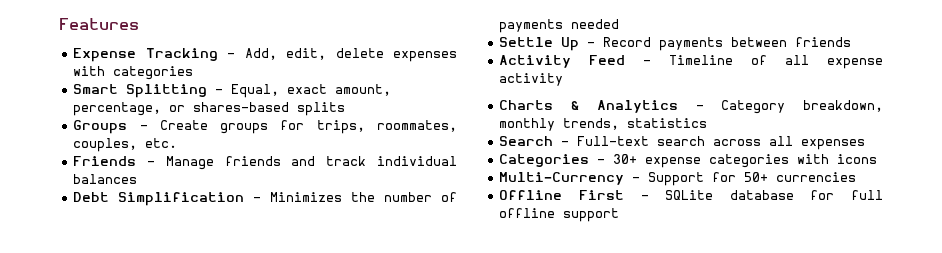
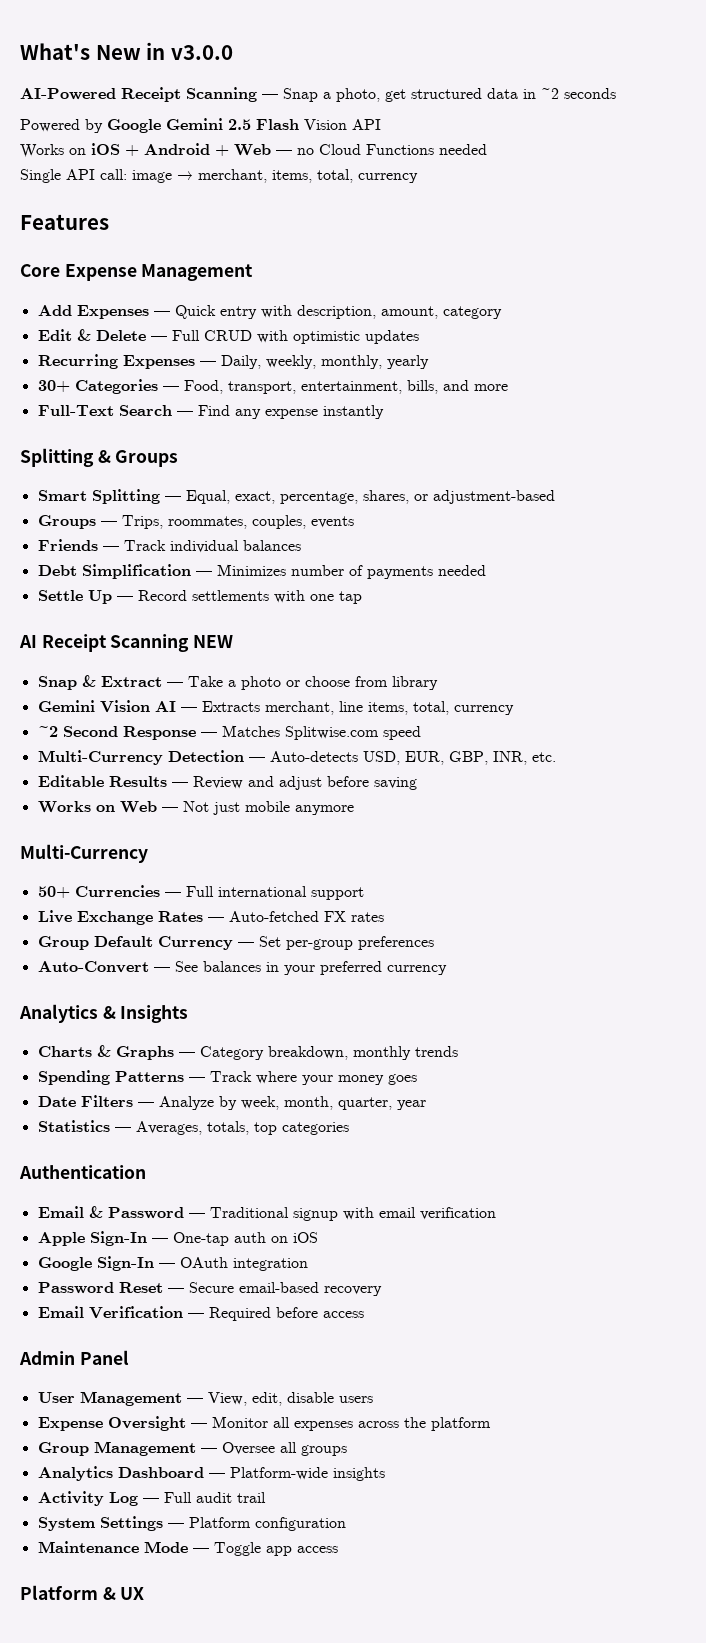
[59,18,139,30] [73,48,457,62] [73,66,194,80] [73,84,392,98] [73,102,346,116] [73,120,365,134] Features // Expense Tracking - Add, edit, delete expenses with categories // Smart Splitting - Equal, exact amount, percentage, or shares-based splits // Groups - Create groups for trips, -> [20,42,233,60] [20,87,616,102] [20,118,381,133] [20,143,487,158] [20,169,418,183] [20,214,109,230] [20,264,254,281] [37,305,502,319] [37,329,419,344] [37,354,429,369] [37,379,508,394] [37,405,384,419] [20,448,179,467] [37,489,555,504] [37,515,163,529] What's New in v3.0.0 // AI-Powered Receipt Scanning — Snap a photo, get structured data in ~2 seconds // Powered by Google Gemini 2.5 Flash Vision API // Works on iOS + Android + Web — no Cloud Functions needed // Single API call: image → merchant, items, total, currency // Features // Core Expense Management // Add Expenses — Quick entry with description, amount, category // Edit & Delete — Full CRUD with optimistic updates // Recurring Expenses — Daily, weekly, monthly, yearly // 30+ Categories — Food, transport, entertainment, bills, and more // Full-Text Search — Find any expense instantly // Splitting & Groups // Smart Splitting — Equal, exact, percentage, shares, or adjustment-based // Groups — Trips,
[145,138,178,148] etc. -> [310,516,354,528] events
[147,156,367,170] - Manage friends and track -> [102,540,166,551] — Track
[253,192,376,202] - Minimizes the -> [195,564,286,576] — Minimizes
[587,37,852,51] [499,55,883,69] [499,73,564,86] - Record payments between friends // Activity Feed - Timeline of all expense activity -> [116,590,362,604] [19,634,234,652] [37,675,438,690] [37,700,514,715] [37,725,421,740] [37,750,556,765] [37,775,417,790] [37,801,354,815] [20,844,148,863] [37,885,364,900] [37,910,384,925] [37,936,434,950] [37,961,447,975] [19,1004,189,1023] — Record settlements with one tap // AI Receipt Scanning NEW // Snap & Extract — Take a photo or choose from library // Gemini Vision AI — Extracts merchant, line items, total, currency // ~2 Second Response — Matches Splitwise.com speed // Multi-Currency Detection — Auto-detects USD, EUR, GBP, INR, etc. // Editable Results — Review and adjust before saving // Works on Web — Not just mobile anymore // Multi-Currency // 50+ Currencies — Full international support // Live Exchange Rates — Auto-fetched FX rates // Group Default Currency — Set per-group preferences // Auto-Convert — See balances in your preferred currency // Analytics & Insights
[596,100,704,113] Analytics - -> [115,1046,195,1060] Graphs —
[563,118,708,130] [499,136,866,150] [499,154,878,168] [499,172,857,186] [499,190,883,200] [499,208,620,222] trends, statistics // Search - Full-text search across all expenses // Categories - 30+ expense categories with icons // Multi-Currency - Support for 50+ currencies // Offline First - SQLite database for full offline support -> [414,1046,458,1057] [37,1070,417,1085] [37,1095,426,1110] [37,1120,349,1135] [19,1165,146,1179] [37,1206,496,1221] [37,1231,318,1246] [37,1256,308,1271] [37,1282,382,1296] [37,1306,364,1321] [19,1350,129,1365] [37,1391,373,1406] [37,1416,491,1431] [37,1441,347,1456] [37,1466,385,1481] [37,1491,266,1506] [37,1516,346,1531] [37,1541,338,1556] [20,1585,145,1600] trends // Spending Patterns — Track where your money goes // Date Filters — Analyze by week, month, quarter, year // Statistics — Averages, totals, top categories // Authentication // Email & Password — Traditional signup with email verification // Apple Sign-In — One-tap auth on iOS // Google Sign-In — OAuth integration // Password Reset — Secure email-based recovery // Email Verification — Required before access // Admin Panel // User Management — View, edit, disable users // Expense Oversight — Monitor all expenses across the platform // Group Management — Oversee all groups // Analytics Dashboard — Platform-wide insights // Activity Log — Full audit trail // System Settings — Platform configuration // Maintenance Mode — Toggle app access // Platform & UX

